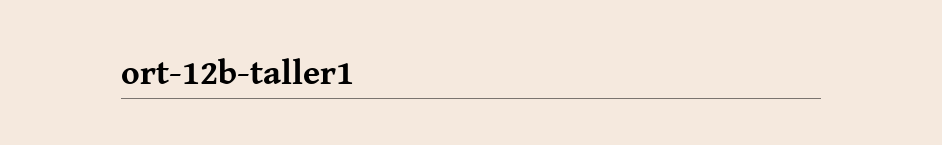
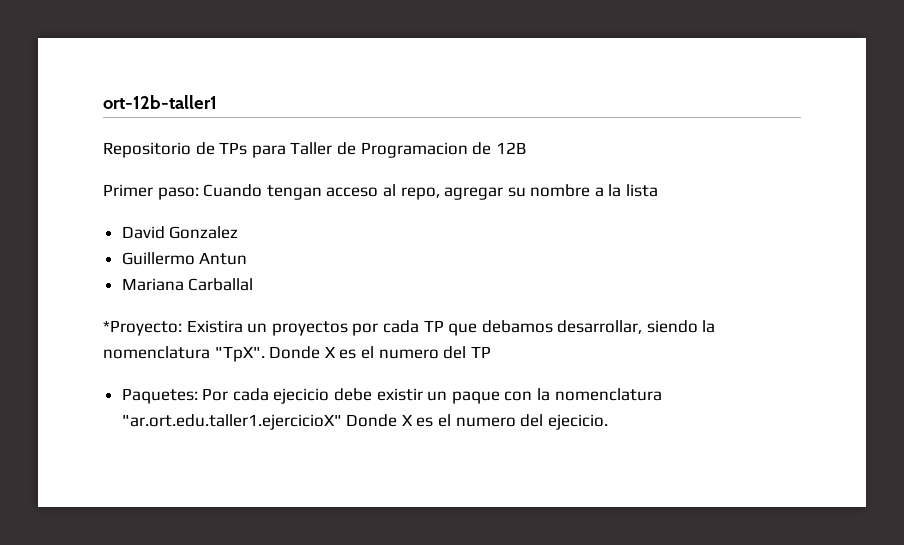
(354, 71) none -> [103,142,526,158] [103,184,659,200] [121,226,239,239] [121,252,248,265] [121,278,254,291] [103,320,716,336] [103,346,491,362] [121,388,662,404] [121,414,608,430] // Repositorio de TPs para Taller de Programacion de 12B // Primer paso: Cuando tengan acceso al repo, agregar su nombre a la lista // David Gonzalez // Guillermo Antun // Mariana Carballal // *Proyecto: Existira un proyectos por cada TP que debamos desarrollar, siendo la nomenclatura "TpX". Donde X es el numero del TP // Paquetes: Por cada ejecicio debe existir un paque con la nomenclatura "ar.ort.edu.taller1.ejercicioX" Donde X es el numero del ejecicio.

